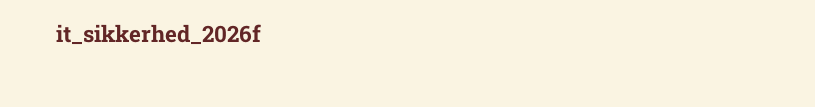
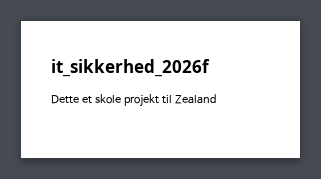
(261, 34) none -> [51,94,216,107] // Dette et skole projekt til Zealand

